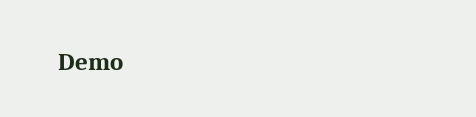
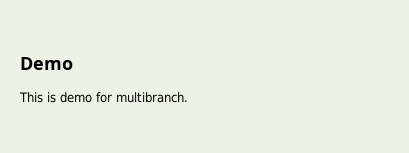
(123, 62) none -> [19,92,188,103] // This is demo for multibranch.

